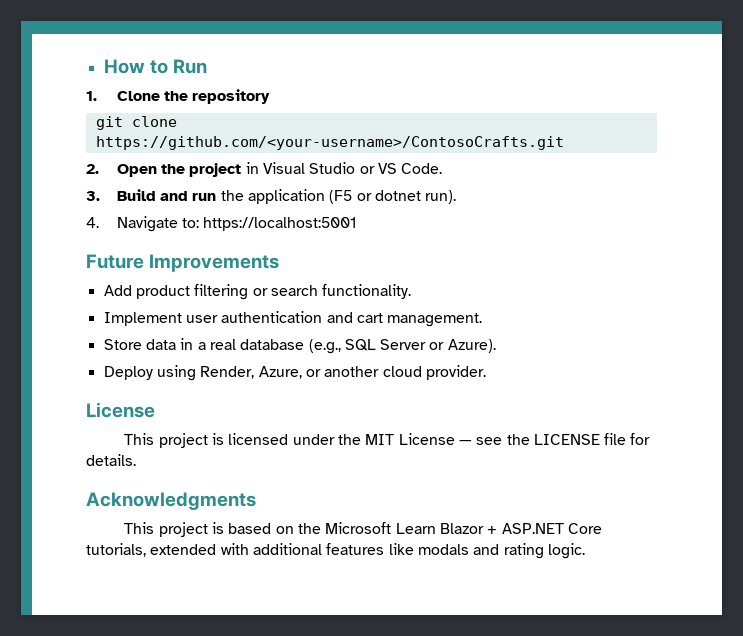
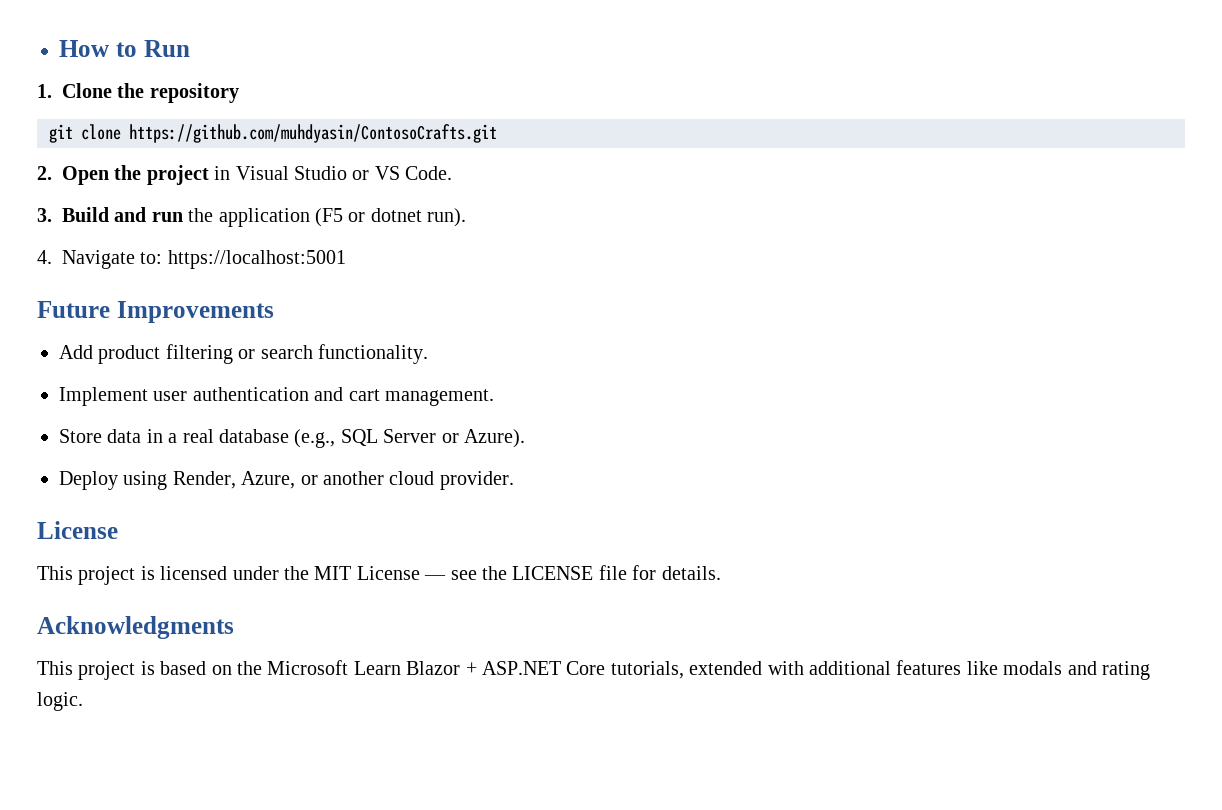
[95,136,564,150] https://github.com/<your-username>/ContosoCrafts.git -> [129,124,497,143] https://github.com/muhdyasin/ContosoCrafts.git

